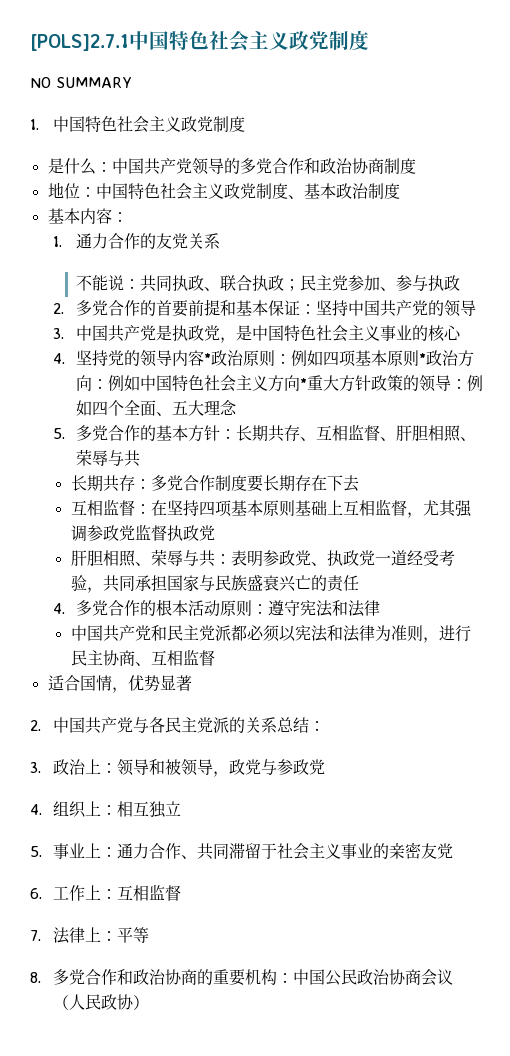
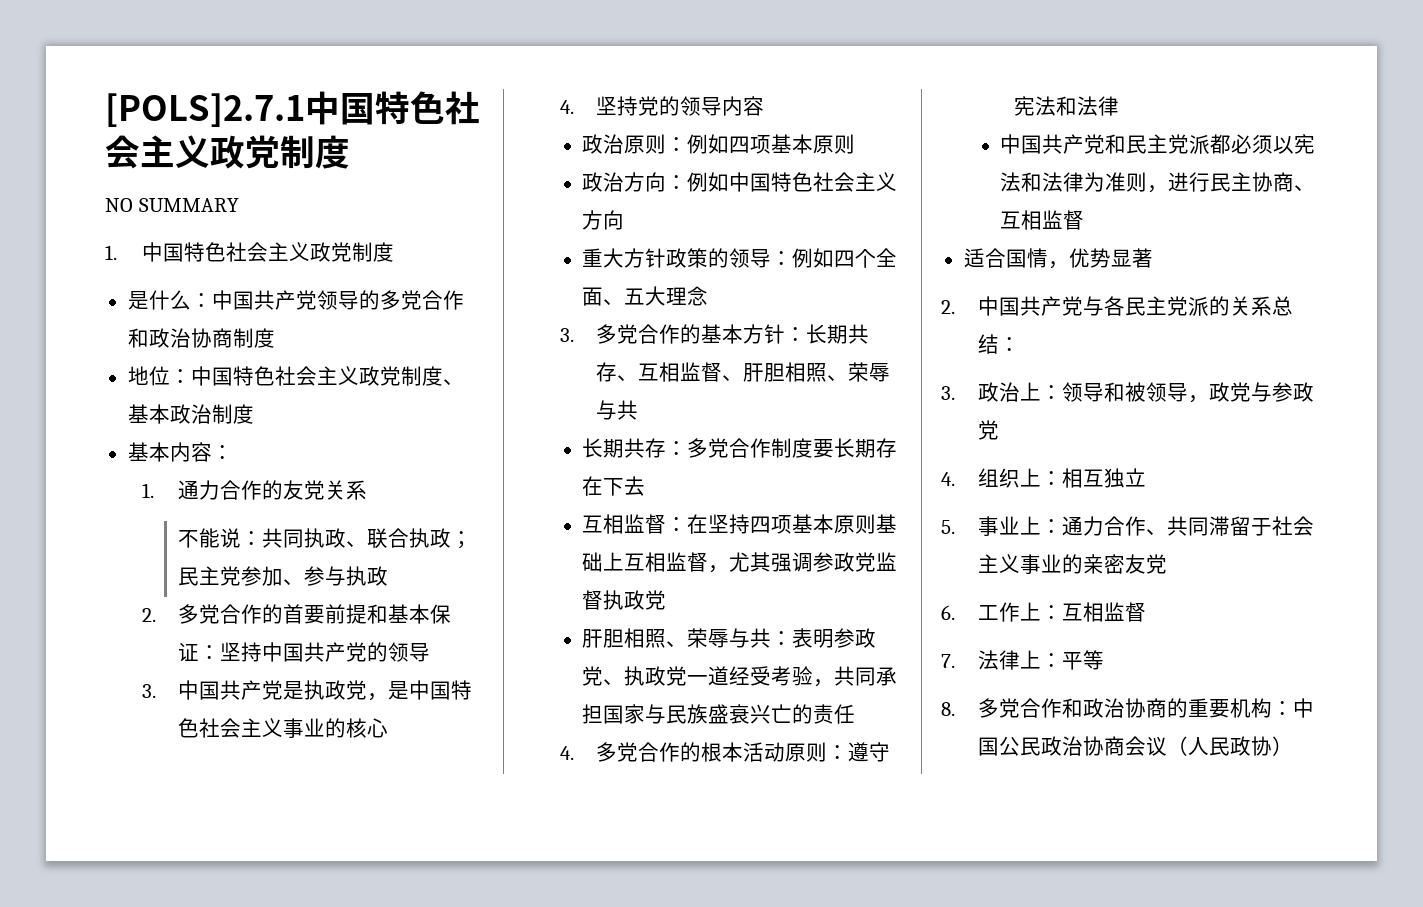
[204,353,212,364] * -> (765, 106) //
[419,353,427,364] * -> (856, 144) //
[300,378,308,389] * -> (625, 220) //
[53,428,66,439] 5. -> [559,328,574,342] 3.

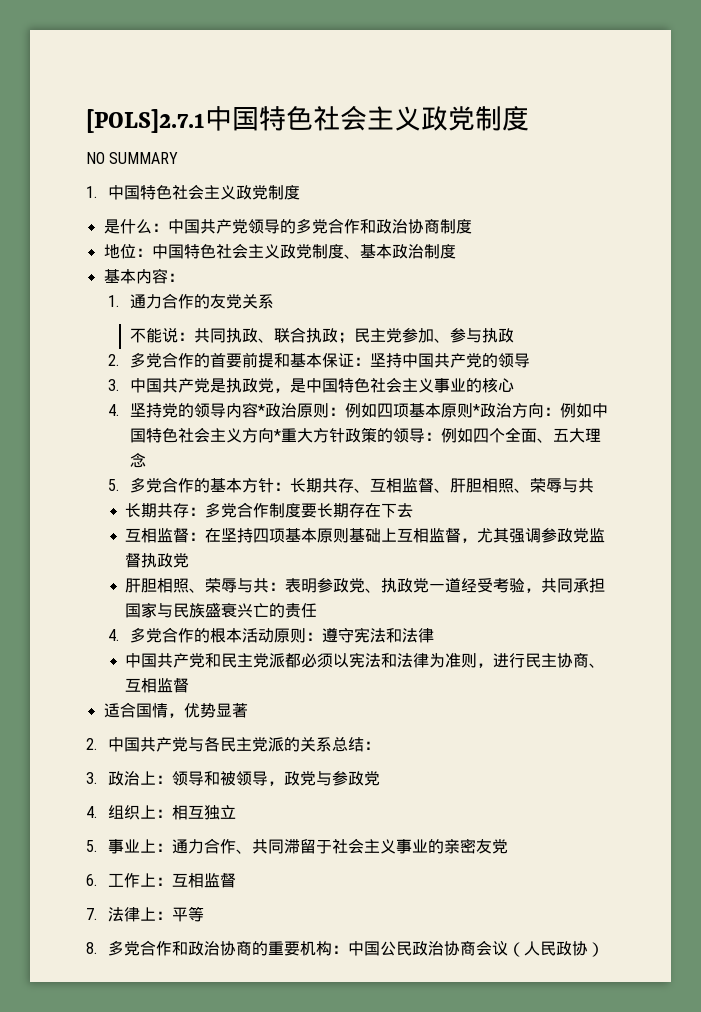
(765, 106) // -> [257,404,265,416] *
(856, 144) // -> [472,404,480,416] *
(625, 220) // -> [273,429,281,441] *
[559,328,574,342] 3. -> [107,479,119,491] 5.

